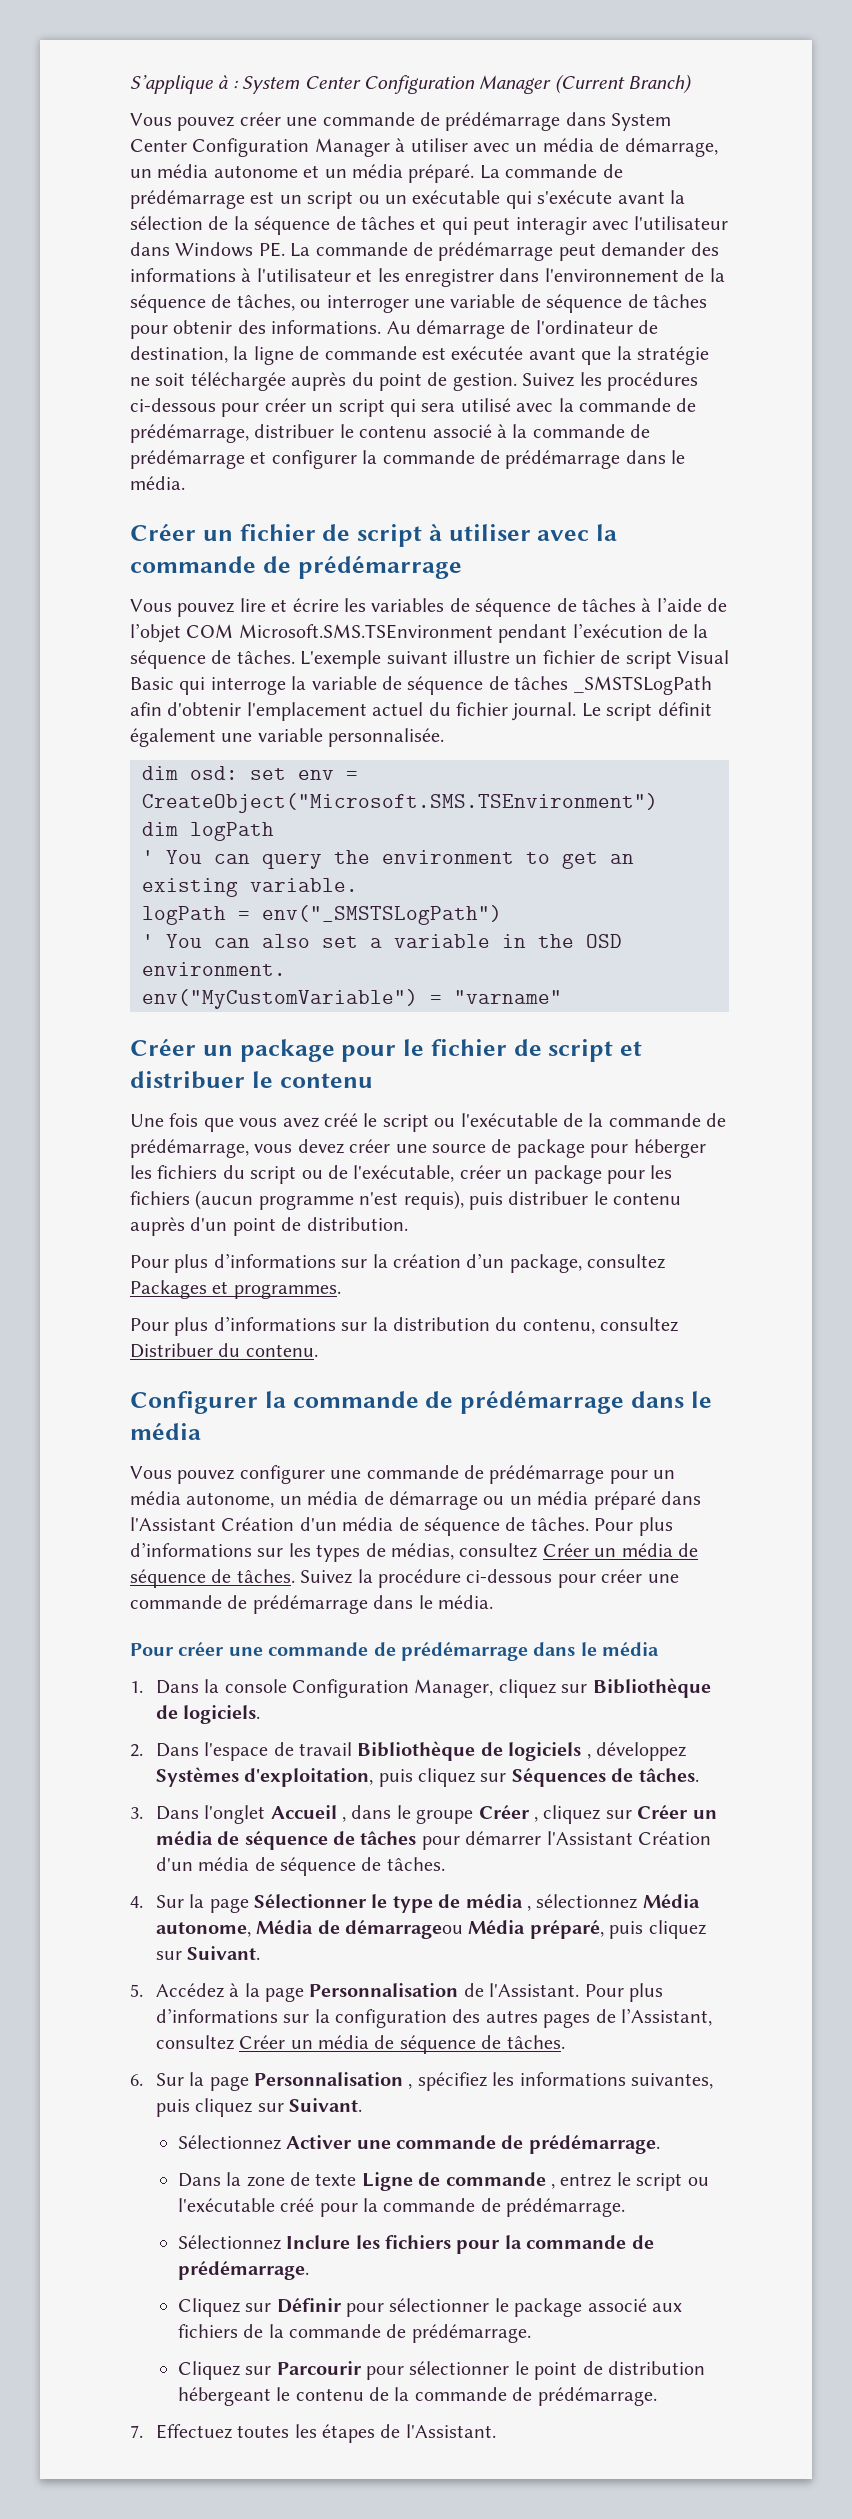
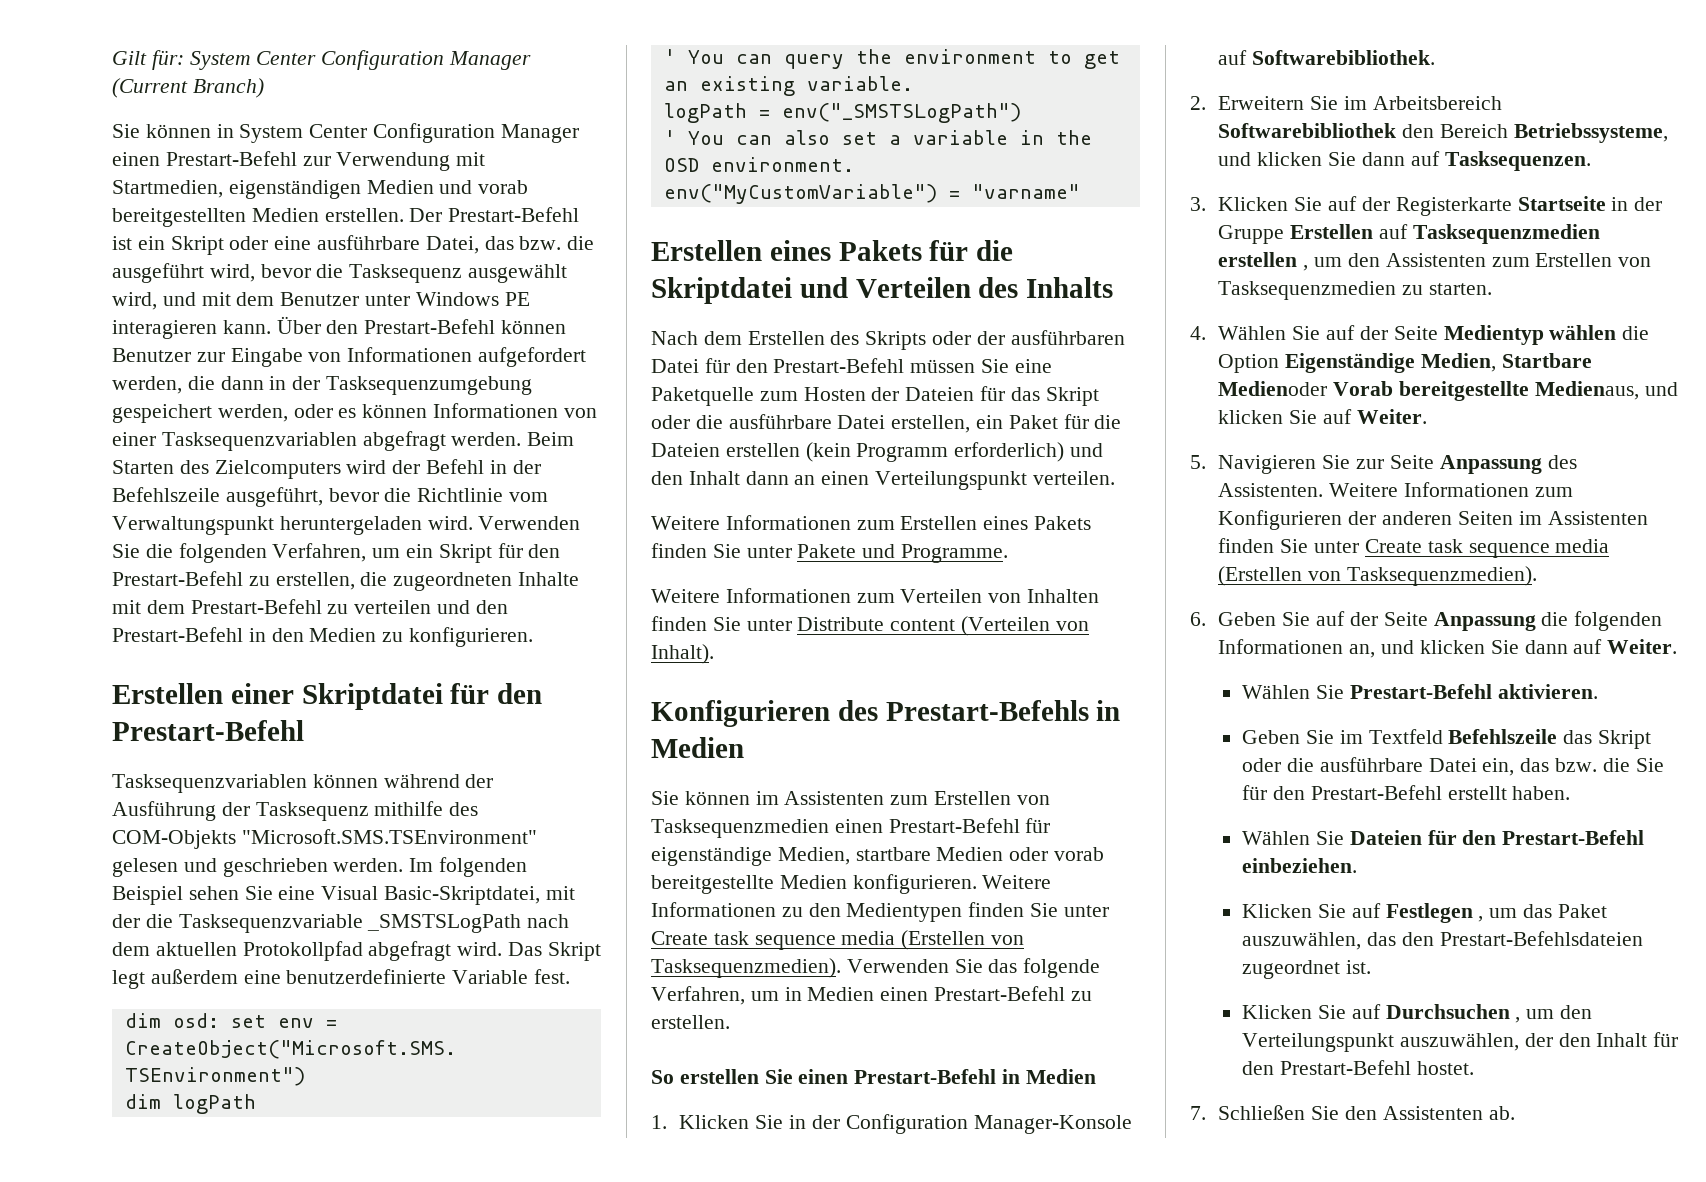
[130,74,238,94] S’applique à : -> [112,50,184,70] Gilt für:
[130,112,672,131] [130,138,718,157] [130,164,623,183] [130,190,685,209] [130,216,729,235] [130,242,719,261] [130,268,725,287] [130,294,707,313] [130,320,659,339] [130,346,709,365] [130,372,698,391] [130,398,697,417] [130,424,651,443] [130,450,686,469] [130,476,185,490] [130,524,617,547] [130,556,462,579] [130,597,728,617] [130,623,709,643] [130,650,729,669] [130,676,712,695] [130,702,712,721] [130,728,445,747] Vous pouvez créer une commande de prédémarrage dans System Center Configuration Manager à utiliser avec un média de démarrage, un média autonome et un média préparé. La commande de prédémarrage est un script ou un exécutable qui s'exécute avant la sélection de la séquence de tâches et qui peut interagir avec l'utilisateur dans Windows PE. La commande de prédémarrage peut demander des informations à l'utilisateur et les enregistrer dans l'environnement de la séquence de tâches, ou interroger une variable de séquence de tâches pour obtenir des informations. Au démarrage de l'ordinateur de destination, la ligne de commande est exécutée avant que la stratégie ne soit téléchargée auprès du point de gestion. Suivez les procédures ci-dessous pour créer un script qui sera utilisé avec la commande de prédémarrage, distribuer le contenu associé à la commande de prédémarrage et configurer la commande de prédémarrage dans le média. // Créer un fichier de script à utiliser avec la commande de prédémarrage // Vous pouvez lire et écrire les variables de séquence de tâches à l’aide de l’objet COM Microsoft.SMS.TSEnvironment pendant l’exécution de la séquence de tâches. L'exemple suivant illustre un fichier de script Visual Basic qui interroge la variable de séquence de tâches _SMSTSLogPath afin d'obtenir l'emplacement actuel du fichier journal. Le script définit également une variable personnalisée. -> [112,123,579,143] [112,151,486,171] [112,180,529,199] [112,207,580,227] [112,235,595,255] [112,263,568,283] [112,292,530,310] [112,316,567,339] [112,347,587,367] [112,376,533,395] [112,403,597,423] [112,431,575,451] [112,459,541,479] [112,487,549,507] [112,516,581,535] [112,543,561,563] [112,571,580,591] [112,599,508,614] [112,627,534,647] [112,683,543,710] [112,720,304,741] [112,774,494,793] [112,801,479,821] [112,829,537,849] [112,857,528,877] [112,886,575,905] [112,914,570,933] [112,941,601,961] [112,969,571,989] Sie können in System Center Configuration Manager einen Prestart-Befehl zur Verwendung mit Startmedien, eigenständigen Medien und vorab bereitgestellten Medien erstellen. Der Prestart-Befehl ist ein Skript oder eine ausführbare Datei, das bzw. die ausgeführt wird, bevor die Tasksequenz ausgewählt wird, und mit dem Benutzer unter Windows PE interagieren kann. Über den Prestart-Befehl können Benutzer zur Eingabe von Informationen aufgefordert werden, die dann in der Tasksequenzumgebung gespeichert werden, oder es können Informationen von einer Tasksequenzvariablen abgefragt werden. Beim Starten des Zielcomputers wird der Befehl in der Befehlszeile ausgeführt, bevor die Richtlinie vom Verwaltungspunkt heruntergeladen wird. Verwenden Sie die folgenden Verfahren, um ein Skript für den Prestart-Befehl zu erstellen, die zugeordneten Inhalte mit dem Prestart-Befehl zu verteilen und den Prestart-Befehl in den Medien zu konfigurieren. // Erstellen einer Skriptdatei für den Prestart-Befehl // Tasksequenzvariablen können während der Ausführung der Tasksequenz mithilfe des COM-Objekts "Microsoft.SMS.TSEnvironment" gelesen und geschrieben werden. Im folgenden Beispiel sehen Sie eine Visual Basic-Skriptdatei, mit der die Tasksequenzvariable _SMSTSLogPath nach dem aktuellen Protokollpfad abgefragt wird. Das Skript legt außerdem eine benutzerdefinierte Variable fest.
[130,1039,642,1062] [130,1071,373,1089] [130,1113,727,1132] [130,1139,706,1158] [130,1165,673,1184] [130,1190,682,1210] [130,1217,408,1236] [130,1253,666,1273] [130,1280,341,1299] [130,1316,679,1336] [130,1343,318,1358] [130,1391,712,1414] [130,1423,201,1440] [130,1465,676,1484] [130,1491,701,1510] [130,1517,673,1536] [130,1542,698,1562] [130,1569,679,1588] [130,1595,493,1614] [130,1642,660,1661] [130,1678,711,1698] [155,1705,261,1724] [130,1741,686,1761] [155,1767,699,1787] [130,1805,717,1824] [155,1831,711,1850] [155,1857,445,1876] [130,1894,700,1913] [155,1920,706,1939] [155,1946,261,1960] [130,1983,663,2002] [155,2008,712,2028] [155,2035,565,2054] [130,2072,713,2091] [155,2098,362,2117] [177,2135,660,2154] [177,2172,709,2191] [177,2198,626,2217] [177,2235,654,2254] [177,2261,309,2280] [177,2298,682,2317] [177,2324,531,2343] [177,2361,705,2380] [177,2387,657,2406] [130,2424,496,2443] Créer un package pour le fichier de script et distribuer le contenu // Une fois que vous avez créé le script ou l'exécutable de la commande de prédémarrage, vous devez créer une source de package pour héberger les fichiers du script ou de l'exécutable, créer un package pour les fichiers (aucun programme n'est requis), puis distribuer le contenu auprès d'un point de distribution. // Pour plus d’informations sur la création d’un package, consultez Packages et programmes. // Pour plus d’informations sur la distribution du contenu, consultez Distribuer du contenu. // Configurer la commande de prédémarrage dans le média // Vous pouvez configurer une commande de prédémarrage pour un média autonome, un média de démarrage ou un média préparé dans l'Assistant Création d'un média de séquence de tâches. Pour plus d’informations sur les types de médias, consultez Créer un média de séquence de tâches. Suivez la procédure ci-dessous pour créer une commande de prédémarrage dans le média. // Pour créer une commande de prédémarrage dans le média // 1. Dans la console Configuration Manager, cliquez sur Bibliothèque de logiciels. // 2. Dans l'espace de travail Bibliothèque de logiciels , développez Systèmes d'exploitation, puis cliquez sur Séquences de tâches. // 3. Dans l'onglet Accueil , dans le groupe Créer , cliquez sur Créer un média de séquence de tâches pour démarrer l'Assistant Création d'un média de séquence de tâches. // 4. Sur la page Sélectionner le type de média , sélectionnez Média autonome, Média de démarrageou Média préparé, puis cliquez sur Suivant. // 5. Accédez à la page Personnalisation de l'Assistant. Pour plus d’informations sur la configuration des autres pages de l’Assistant, consultez Créer un média de séquence de tâches. // 6. Sur la page Personnalisation , spécifiez les informations suivantes, puis cliquez sur Suivant. // Sélectionnez Activer une commande de prédémarrage. // Dans la zone de texte Ligne de commande , entrez le script ou l'exécutable créé pour la commande de prédémarrage. // Sélectionnez Inclure les fichiers pour la commande de prédémarrage. // Cliquez sur Définir pour sélectionner le package associé aux fichiers de la commande de prédémarrage. // Cliquez sur Parcourir pour sélectionner le point de distribution hébergeant le contenu de la commande de prédémarrage. // 7. Effectuez toutes les étapes de l'Assistant. -> [651,240,1014,261] [651,277,1114,304] [651,330,1125,350] [651,358,1052,373] [651,386,1099,406] [651,414,1122,433] [651,442,1104,462] [651,471,1115,490] [651,515,1092,530] [651,543,1009,563] [651,588,1100,603] [651,616,1089,636] [651,644,714,664] [651,700,1121,727] [651,737,744,758] [651,791,1050,805] [651,818,1051,838] [651,847,1105,866] [651,874,1052,894] [651,902,1109,922] [651,930,1025,950] [651,958,1101,978] [651,986,1092,1005] [651,1015,730,1029] [651,1069,1096,1084] [651,1114,1132,1134] [1218,50,1436,65] [1190,96,1502,110] [1218,123,1668,143] [1218,151,1591,171] [1190,196,1663,216] [1218,224,1600,244] [1218,252,1652,271] [1218,281,1493,300] [1190,325,1650,345] [1218,353,1592,373] [1218,381,1678,401] [1218,409,1427,424] [1190,455,1577,474] [1218,482,1573,497] [1218,510,1648,530] [1218,538,1610,558] [1218,566,1538,586] [1190,611,1663,631] [1218,639,1678,658] [1242,684,1598,699] [1242,729,1651,749] [1242,757,1664,776] [1242,785,1571,800] [1242,830,1645,845] [1242,858,1358,873] [1242,903,1607,923] [1242,931,1643,950] [1242,960,1371,979] [1242,1004,1592,1023] [1242,1032,1679,1052] [1242,1060,1474,1075] [1190,1105,1515,1120] Erstellen eines Pakets für die Skriptdatei und Verteilen des Inhalts // Nach dem Erstellen des Skripts oder der ausführbaren Datei für den Prestart-Befehl müssen Sie eine Paketquelle zum Hosten der Dateien für das Skript oder die ausführbare Datei erstellen, ein Paket für die Dateien erstellen (kein Programm erforderlich) und den Inhalt dann an einen Verteilungspunkt verteilen. // Weitere Informationen zum Erstellen eines Pakets finden Sie unter Pakete und Programme. // Weitere Informationen zum Verteilen von Inhalten finden Sie unter Distribute content (Verteilen von Inhalt). // Konfigurieren des Prestart-Befehls in Medien // Sie können im Assistenten zum Erstellen von Tasksequenzmedien einen Prestart-Befehl für eigenständige Medien, startbare Medien oder vorab bereitgestellte Medien konfigurieren. Weitere Informationen zu den Medientypen finden Sie unter Create task sequence media (Erstellen von Tasksequenzmedien). Verwenden Sie das folgende Verfahren, um in Medien einen Prestart-Befehl zu erstellen. // So erstellen Sie einen Prestart-Befehl in Medien // 1. Klicken Sie in der Configuration Manager-Konsole auf Softwarebibliothek. // 2. Erweitern Sie im Arbeitsbereich Softwarebibliothek den Bereich Betriebssysteme, und klicken Sie dann auf Tasksequenzen. // 3. Klicken Sie auf der Registerkarte Startseite in der Gruppe Erstellen auf Tasksequenzmedien erstellen , um den Assistenten zum Erstellen von Tasksequenzmedien zu starten. // 4. Wählen Sie auf der Seite Medientyp wählen die Option Eigenständige Medien, Startbare Medienoder Vorab bereitgestellte Medienaus, und klicken Sie auf Weiter. // 5. Navigieren Sie zur Seite Anpassung des Assistenten. Weitere Informationen zum Konfigurieren der anderen Seiten im Assistenten finden Sie unter Create task sequence media (Erstellen von Tasksequenzmedien). // 6. Geben Sie auf der Seite Anpassung die folgenden Informationen an, und klicken Sie dann auf Weiter. // Wählen Sie Prestart-Befehl aktivieren. // Geben Sie im Textfeld Befehlszeile das Skript oder die ausführbare Datei ein, das bzw. die Sie für den Prestart-Befehl erstellt haben. // Wählen Sie Dateien für den Prestart-Befehl einbeziehen. // Klicken Sie auf Festlegen , um das Paket auszuwählen, das den Prestart-Befehlsdateien zugeordnet ist. // Klicken Sie auf Durchsuchen , um den Verteilungspunkt auszuwählen, der den Inhalt für den Prestart-Befehl hostet. // 7. Schließen Sie den Assistenten ab.

